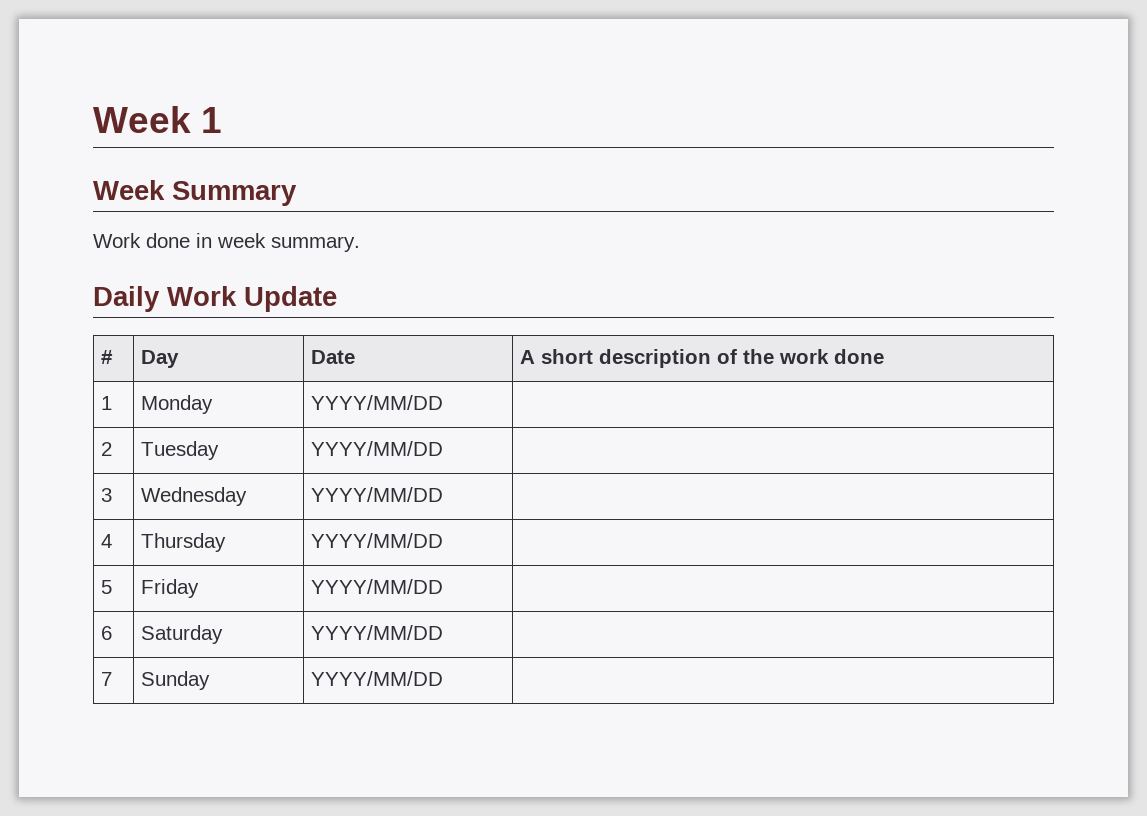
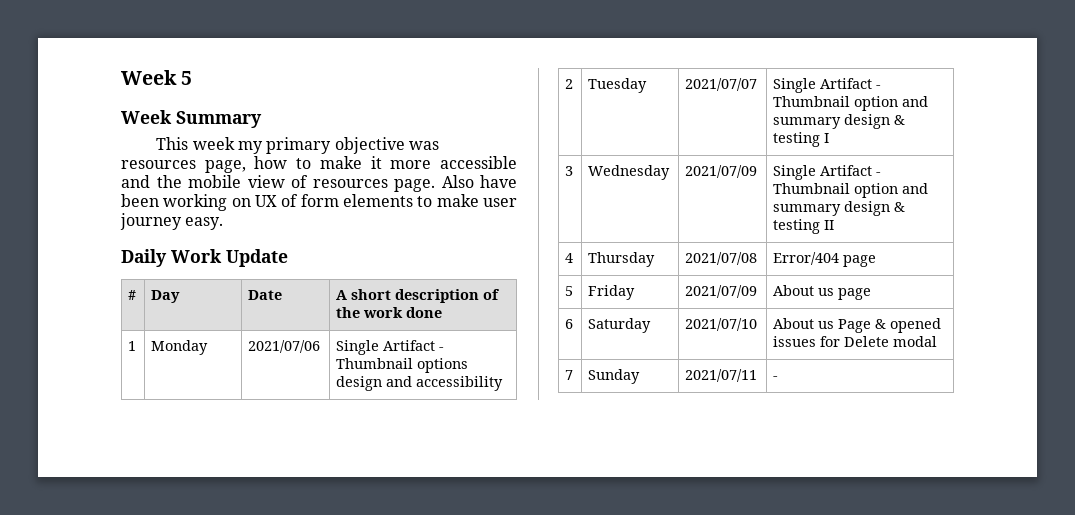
[93,106,222,133] Week 1 -> [121,70,193,85] Week 5
[93,233,360,252] Work done in week summary. -> [156,137,439,154] [121,156,517,173] [121,175,517,192] [121,194,517,211] [120,213,224,230] This week my primary objective was resources page, how to make it more accessible and the mobile view of resources page. Also have been working on UX of form elements to make user journey easy.
[311,395,444,410] [101,442,113,456] [141,441,220,460] [311,441,444,456] [101,488,113,502] [141,487,248,506] [311,487,444,502] YYYY/MM/DD | // 2 | Tuesday | YYYY/MM/DD | // 3 | Wednesday | YYYY/MM/DD | -> [248,340,321,353] [336,340,445,355] [336,358,469,373] [336,376,504,391] [565,79,574,89] [588,78,648,93] [685,78,758,91] [773,78,882,93] [773,96,929,111] [773,114,906,129] [773,132,830,147] [565,166,574,176] [588,165,671,180] [685,165,758,178] [773,165,882,180] [773,183,929,198] [773,201,906,216] [773,219,835,234] 2021/07/06 | Single Artifact - Thumbnail options design and accessibility // 2 | Tuesday | 2021/07/07 | Single Artifact - Thumbnail option and summary design & testing I // 3 | Wednesday | 2021/07/09 | Single Artifact - Thumbnail option and summary design & testing II
[311,533,444,548] YYYY/MM/DD | -> [685,252,758,265] [773,252,877,267] 2021/07/08 | Error/404 page
[311,579,444,594] [101,626,113,640] [141,625,224,644] [311,625,444,640] YYYY/MM/DD | // 6 | Saturday | YYYY/MM/DD | -> [685,285,758,298] [773,285,872,300] [565,319,574,329] [588,318,652,333] [685,318,758,331] [773,318,942,333] [773,336,938,347] 2021/07/09 | About us page // 6 | Saturday | 2021/07/10 | About us Page & opened issues for Delete modal
[311,671,444,686] YYYY/MM/DD | -> [685,369,758,382] [773,376,779,380] 2021/07/11 | -

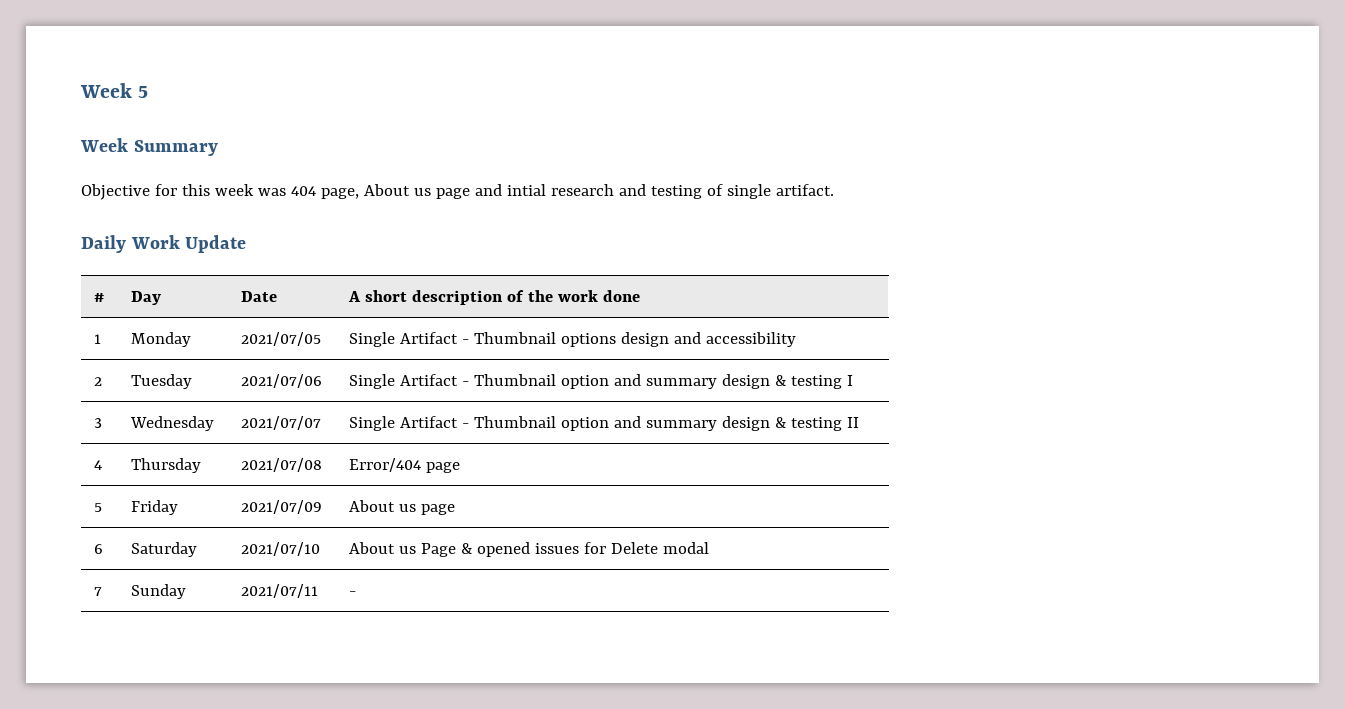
[156,137,439,154] [121,156,517,173] [121,175,517,192] [121,194,517,211] [120,213,224,230] This week my primary objective was resources page, how to make it more accessible and the mobile view of resources page. Also have been working on UX of form elements to make user journey easy. -> [81,184,834,200] Objective for this week was 404 page, About us page and intial research and testing of single artifact.
[248,340,321,353] 2021/07/06 -> [241,332,322,346] 2021/07/05
[685,78,758,91] 2021/07/07 -> [241,374,323,388] 2021/07/06
[685,165,758,178] 2021/07/09 -> [241,416,322,430] 2021/07/07

